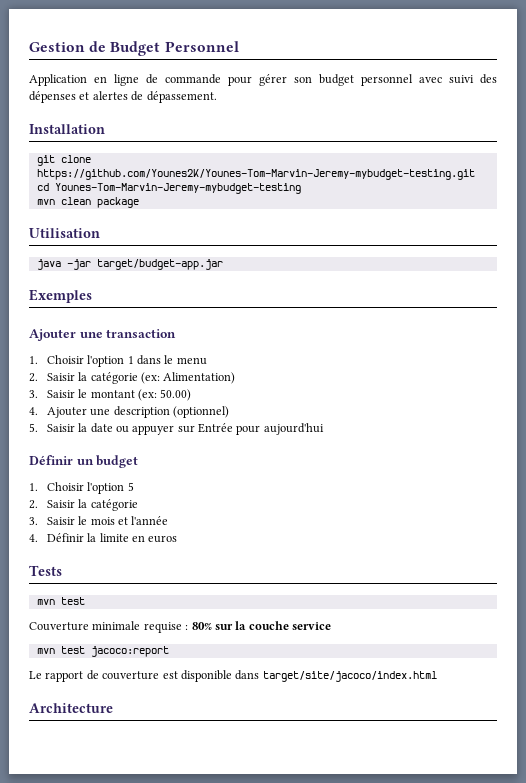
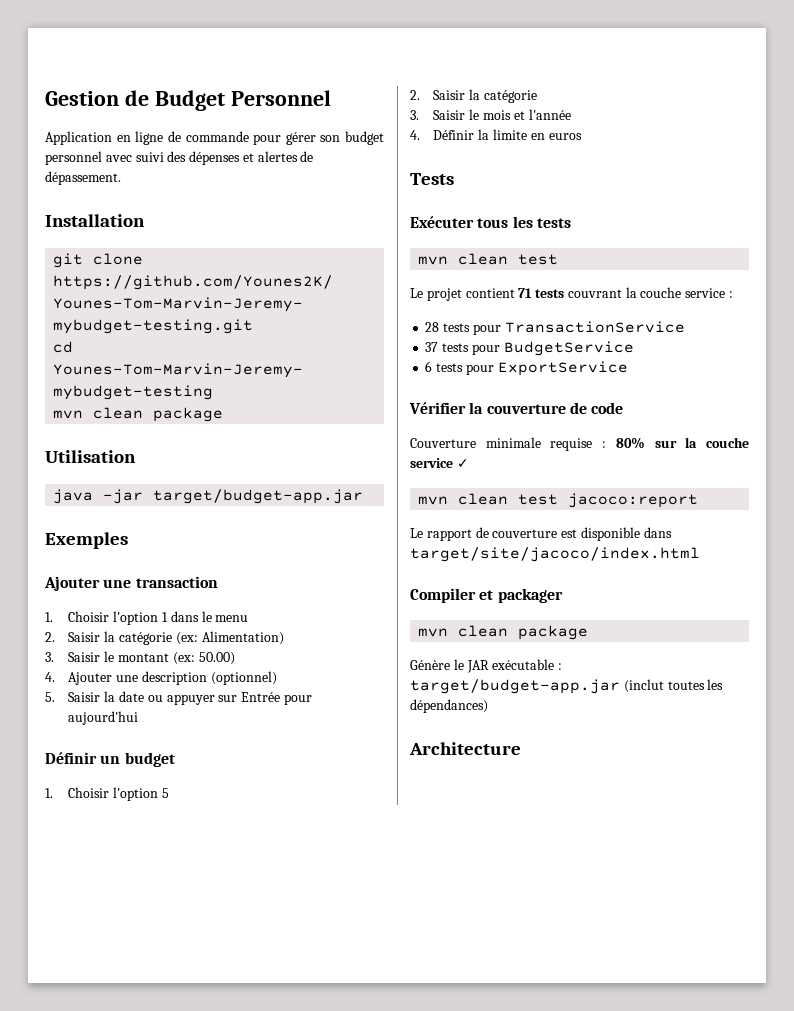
[36,597,85,605] // mvn test -> [410,216,571,228] [418,253,559,265] [410,287,734,301] [425,321,685,335] [425,341,634,356] [425,361,628,376] [409,402,624,414] // Exécuter tous les tests // mvn clean test // Le projet contient 71 tests couvrant la couche service : // 28 tests pour TransactionService // 37 tests pour BudgetService // 6 tests pour ExportService // Vérifier la couverture de code
[36,648,55,654] // mvn -> [456,459,469,468] [418,493,509,505] ✓ // mvn clean
(437, 676) none -> [410,588,563,603] [418,625,589,640] [410,659,563,673] [410,679,724,694] [410,699,488,713] // Compiler et packager // mvn clean package // Génère le JAR exécutable : target/budget-app.jar (inclut toutes les dépendances)

